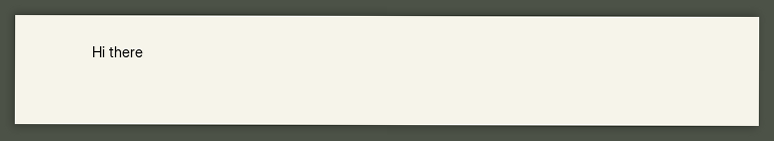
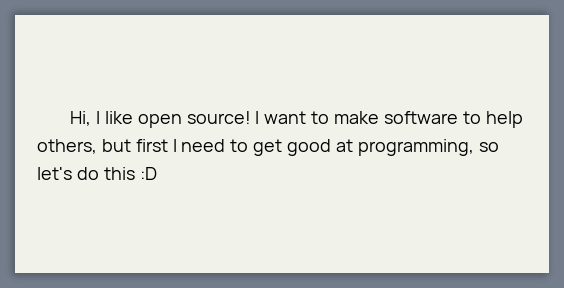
[92,46,144,58] Hi there -> [70,111,523,128] [37,139,499,156] [37,167,157,180] Hi, I like open source! I want to make software to help others, but first I need to get good at programming, so let's do this :D

